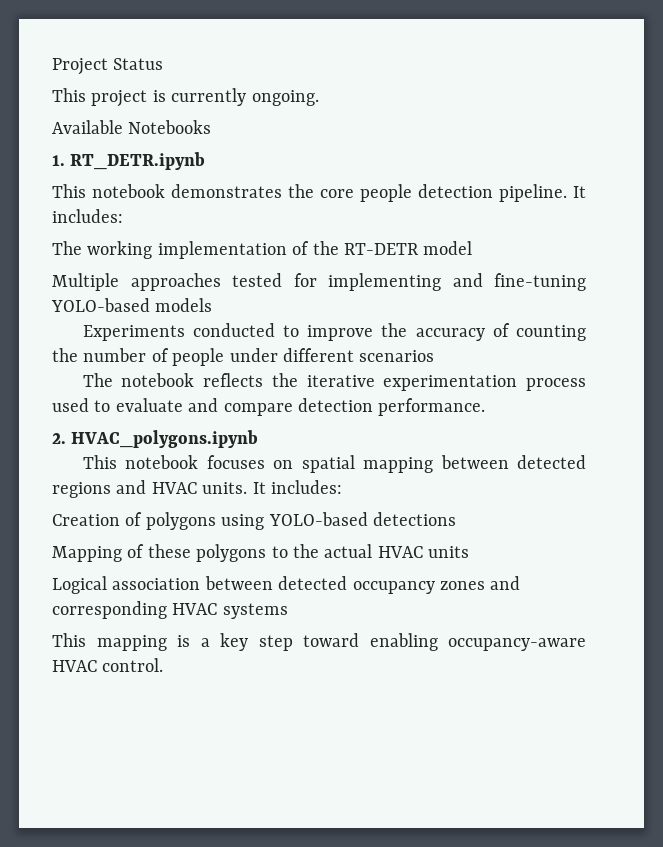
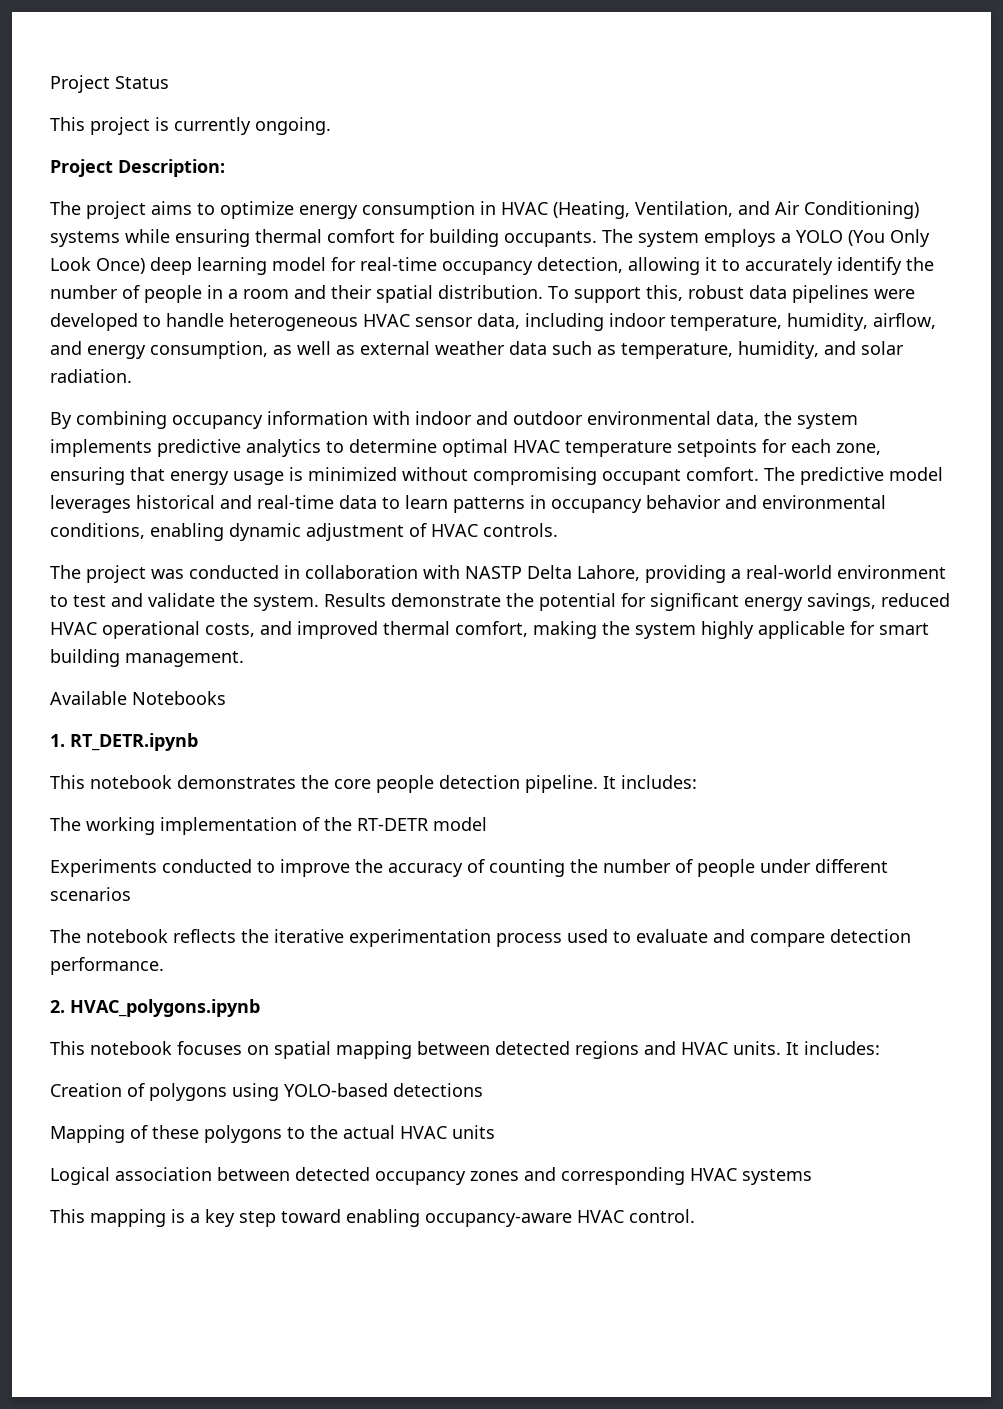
(319, 98) none -> [50,159,225,177] [50,201,919,219] [50,229,930,247] [50,257,934,275] [50,285,915,303] [50,313,936,331] [50,341,904,359] [50,369,132,383] [50,411,858,429] [50,439,881,457] [50,467,943,485] [50,495,886,513] [50,523,558,541] [50,565,946,583] [50,593,950,611] [50,621,929,639] [50,649,244,667] // Project Description: // The project aims to optimize energy consumption in HVAC (Heating, Ventilation, and Air Conditioning) systems while ensuring thermal comfort for building occupants. The system employs a YOLO (You Only Look Once) deep learning model for real-time occupancy detection, allowing it to accurately identify the number of people in a room and their spatial distribution. To support this, robust data pipelines were developed to handle heterogeneous HVAC sensor data, including indoor temperature, humidity, airflow, and energy consumption, as well as external weather data such as temperature, humidity, and solar radiation. // By combining occupancy information with indoor and outdoor environmental data, the system implements predictive analytics to determine optimal HVAC temperature setpoints for each zone, ensuring that energy usage is minimized without compromising occupant comfort. The predictive model leverages historical and real-time data to learn patterns in occupancy behavior and environmental conditions, enabling dynamic adjustment of HVAC controls. // The project was conducted in collaboration with NASTP Delta Lahore, providing a real-world environment to test and validate the system. Results demonstrate the potential for significant energy savings, reduced HVAC operational costs, and improved thermal comfort, making the system highly applicable for smart building management.
[52,273,586,291] [51,298,213,312] // Multiple approaches tested for implementing and fine-tuning YOLO-based models -> (487, 824) none

